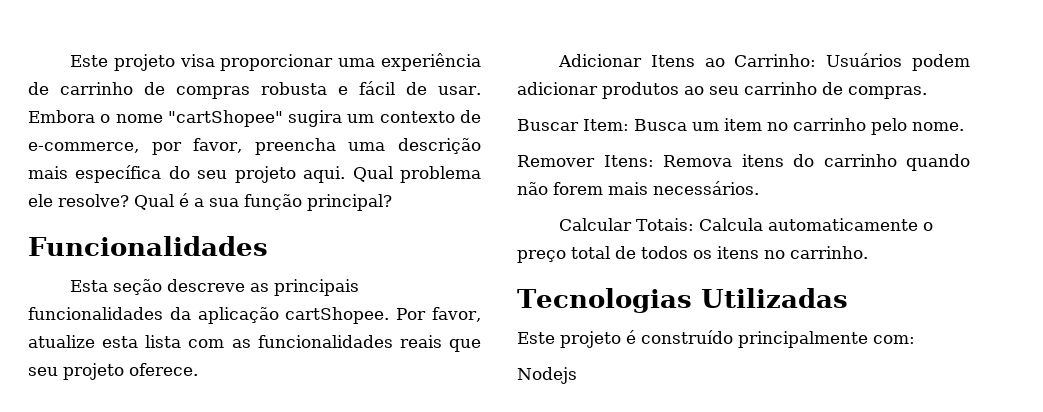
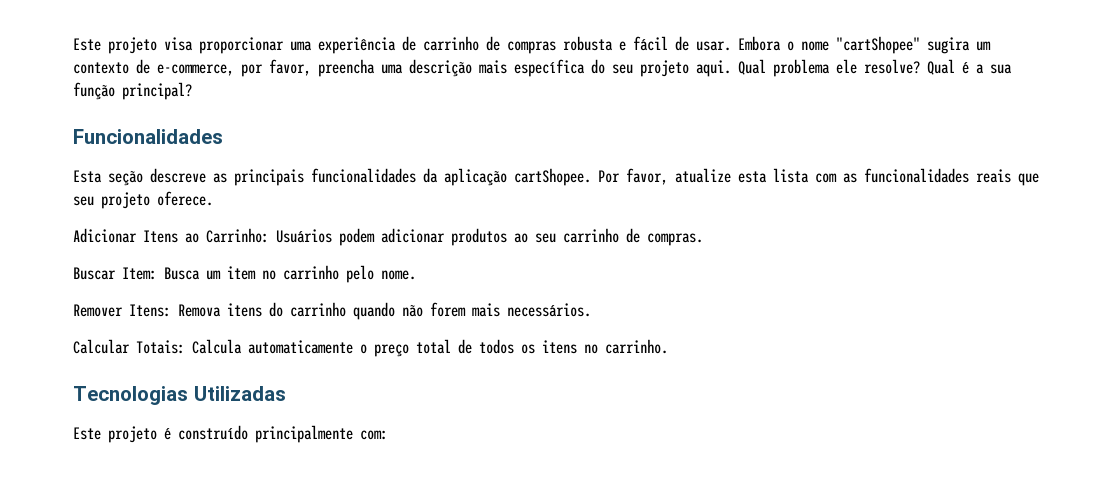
[517,367,577,384] // Nodejs -> (388, 435) none

